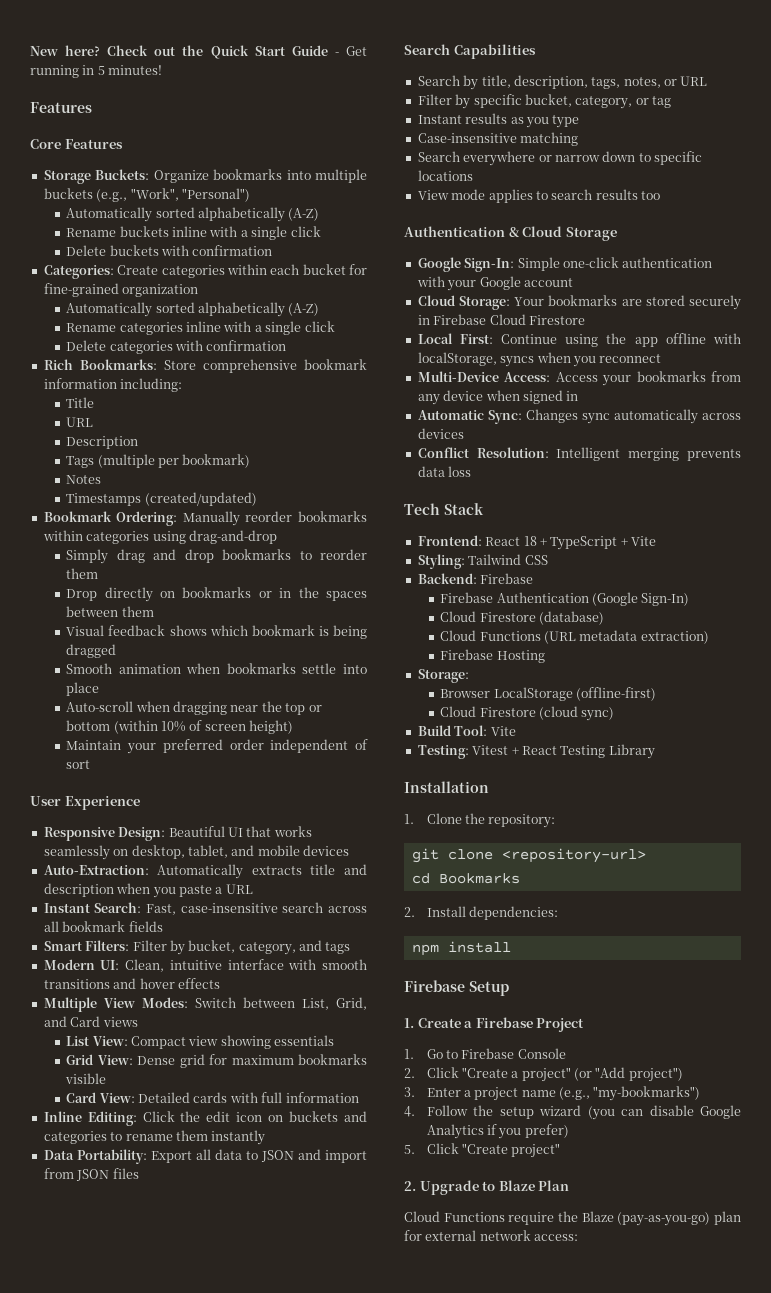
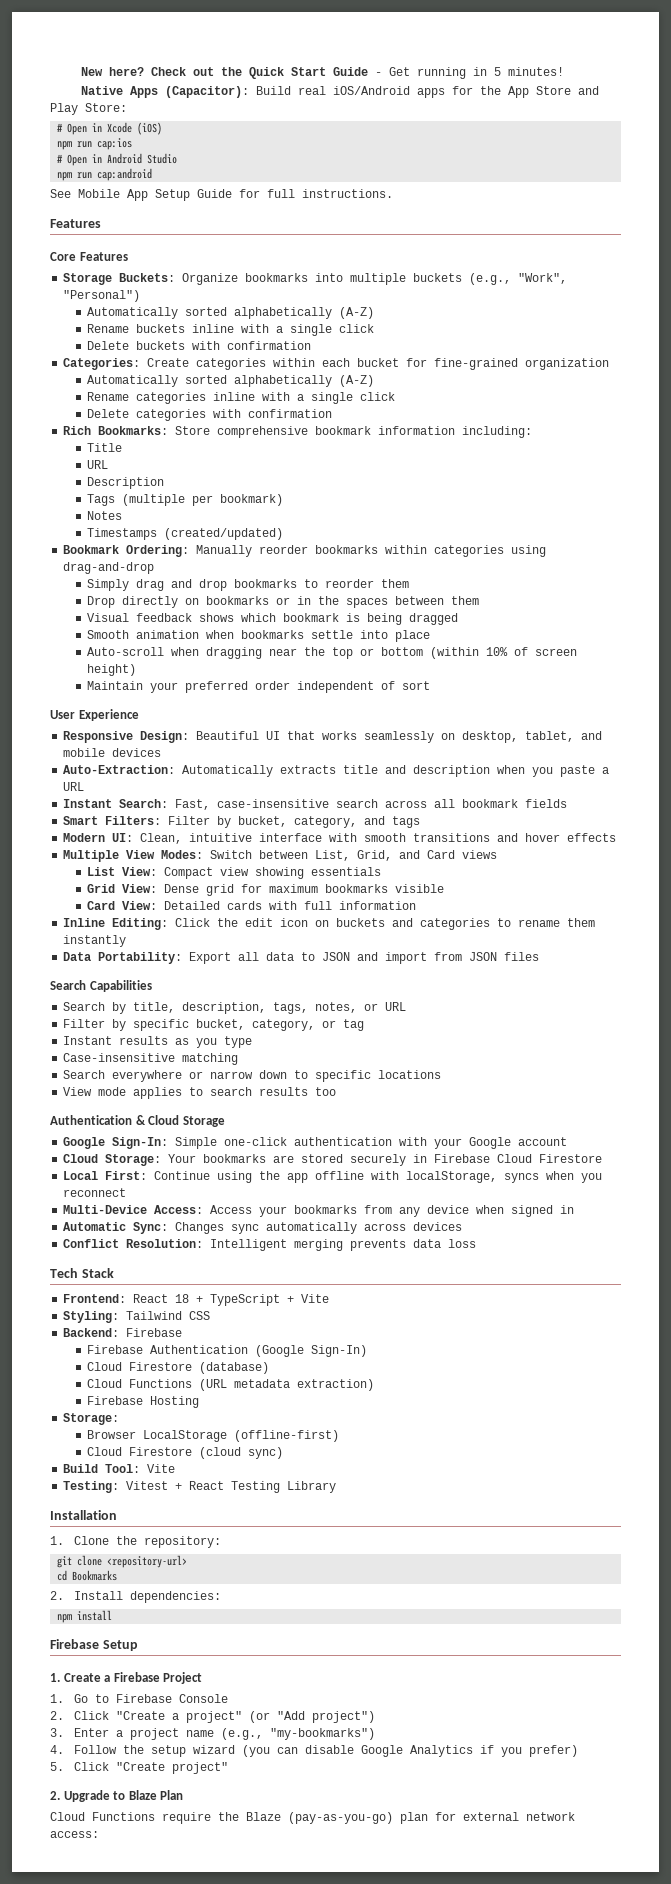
(163, 70) none -> [80,86,599,98] [50,103,127,115] [57,122,163,135] [57,138,133,150] [57,153,178,166] [57,168,153,181] [50,189,393,201] // Native Apps (Capacitor): Build real iOS/Android apps for the App Store and Play Store: // # Open in Xcode (iOS) // npm run cap:ios // # Open in Android Studio // npm run cap:android // See Mobile App Setup Guide for full instructions.

